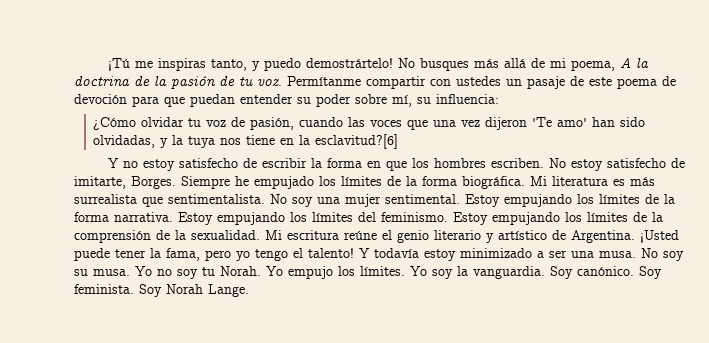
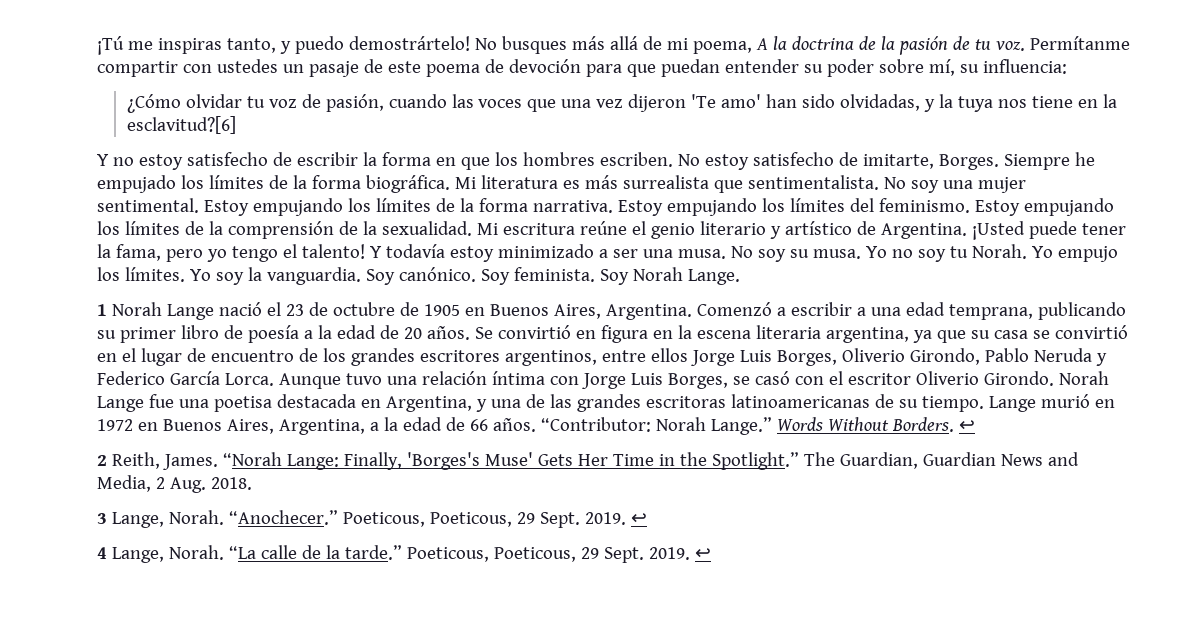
(249, 290) none -> [97,302,1126,320] [97,325,1128,343] [97,348,1107,366] [97,371,1109,389] [97,394,1115,412] [97,417,975,435] [97,452,1079,470] [97,475,252,493] [97,510,647,528] [97,545,711,563] // 1 Norah Lange nació el 23 de octubre de 1905 en Buenos Aires, Argentina. Comenzó a escribir a una edad temprana, publicando su primer libro de poesía a la edad de 20 años. Se convirtió en figura en la escena literaria argentina, ya que su casa se convirtió en el lugar de encuentro de los grandes escritores argentinos, entre ellos Jorge Luis Borges, Oliverio Girondo, Pablo Neruda y Federico García Lorca. Aunque tuvo una relación íntima con Jorge Luis Borges, se casó con el escritor Oliverio Girondo. Norah Lange fue una poetisa destacada en Argentina, y una de las grandes escritoras latinoamericanas de su tiempo. Lange murió en 1972 en Buenos Aires, Argentina, a la edad de 66 años. “Contributor: Norah Lange.” Words Without Borders. ↩ // 2 Reith, James. “Norah Lange: Finally, 'Borges's Muse' Gets Her Time in the Spotlight.” The Guardian, Guardian News and Media, 2 Aug. 2018. // 3 Lange, Norah. “Anochecer.” Poeticous, Poeticous, 29 Sept. 2019. ↩ // 4 Lange, Norah. “La calle de la tarde.” Poeticous, Poeticous, 29 Sept. 2019. ↩

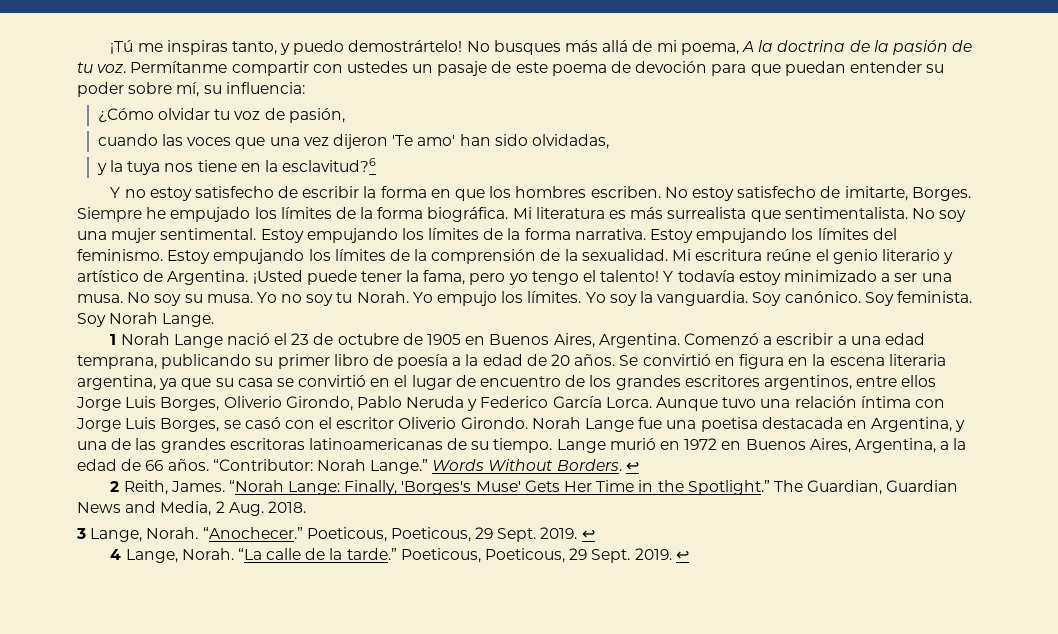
(384, 103) none -> (345, 115) //
(921, 102) none -> (609, 141) //
[126,116,236,134] esclavitud?[6] -> [282,158,377,172] esclavitud?6

